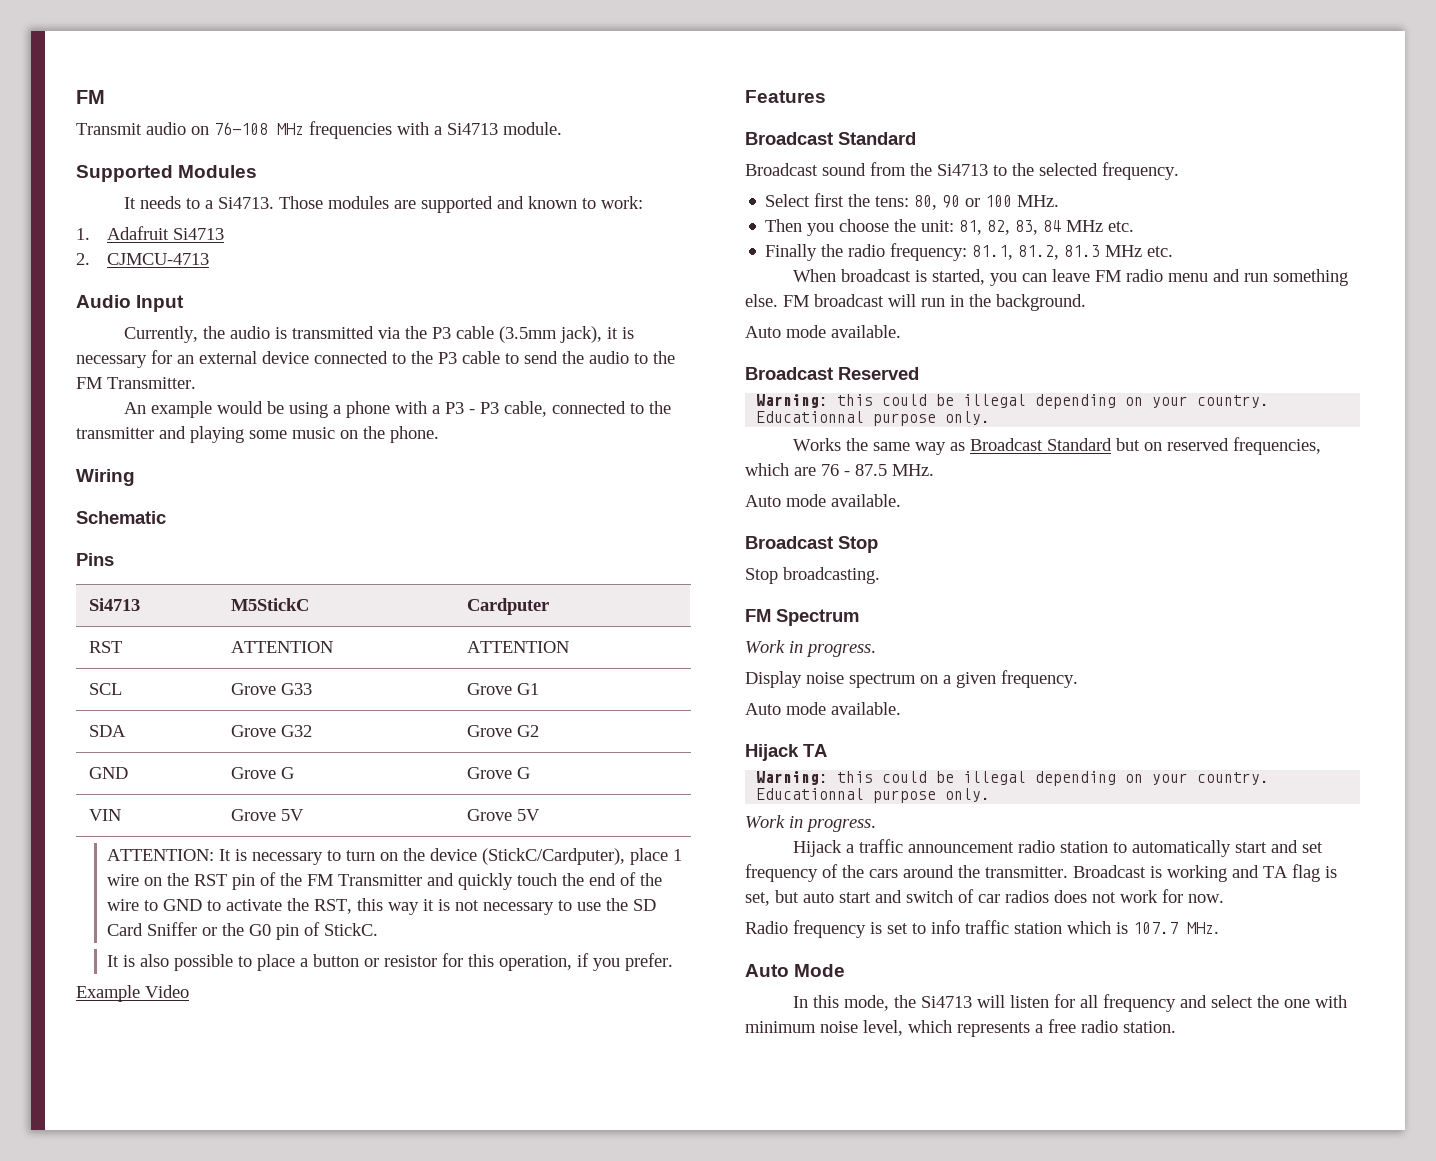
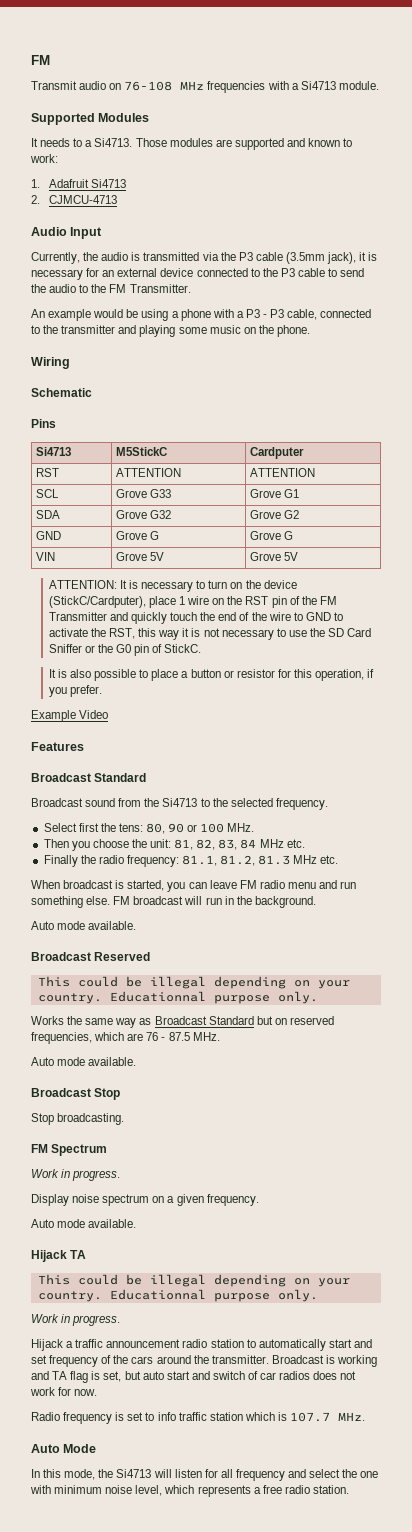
[756,394,874,408] Warning: this -> [37,976,70,987] This
[756,771,874,785] Warning: this -> [37,1274,70,1285] This

